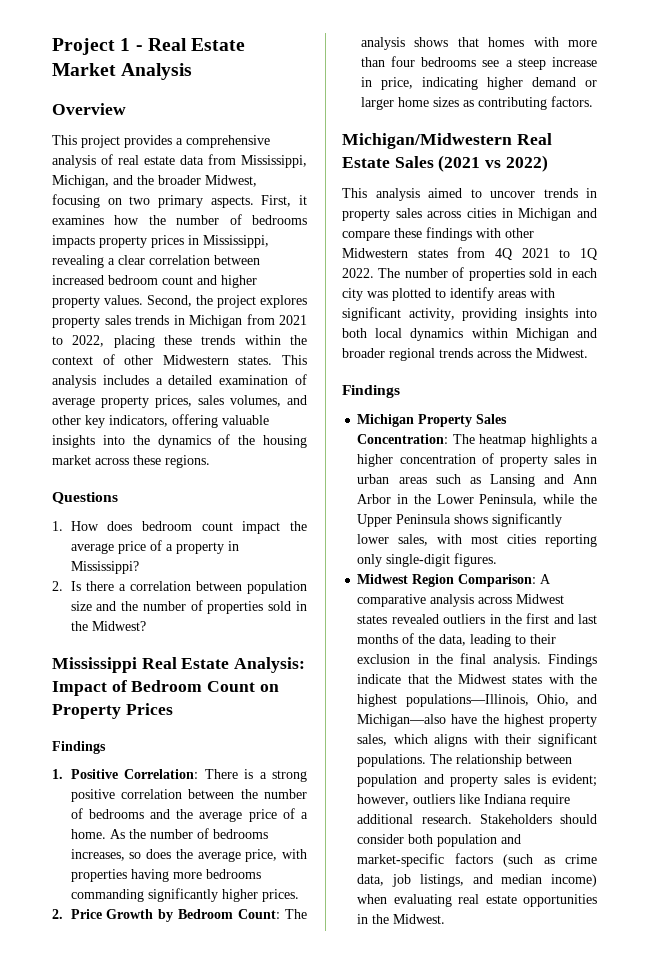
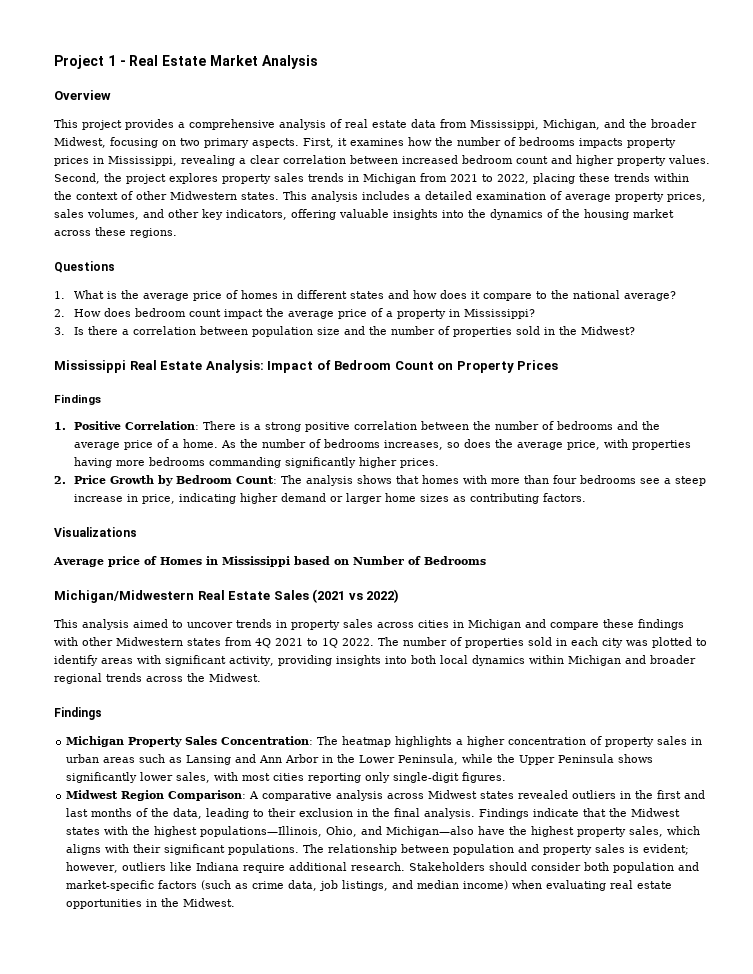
(63, 526) none -> [74,290,677,301] [54,309,65,317] What is the average price of homes in different states and how does it compare to the national average? // 2.
[52,581,63,591] 2. -> [54,327,65,335] 3.
(593, 101) none -> [54,527,137,537] [53,556,486,567] // Visualizations // Average price of Homes in Mississippi based on Number of Bedrooms

